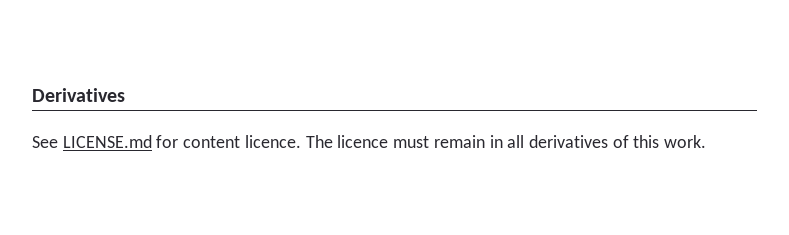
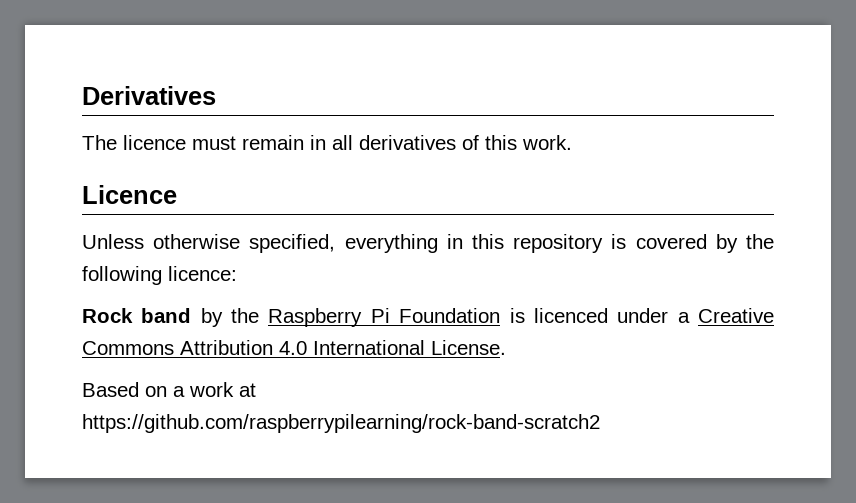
[32,135,301,148] See LICENSE.md for content licence. -> (216, 95) none
(707, 141) none -> [82,185,177,204] [82,234,775,253] [82,266,237,285] [82,308,775,327] [82,340,506,355] [82,382,256,397] [82,414,600,433] // Licence // Unless otherwise specified, everything in this repository is covered by the following licence: // Rock band by the Raspberry Pi Foundation is licenced under a Creative Commons Attribution 4.0 International License. // Based on a work at https://github.com/raspberrypilearning/rock-band-scratch2

